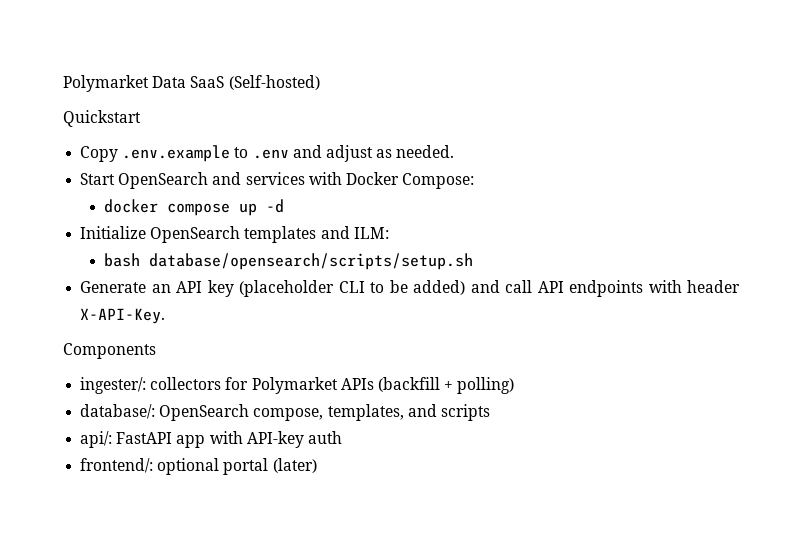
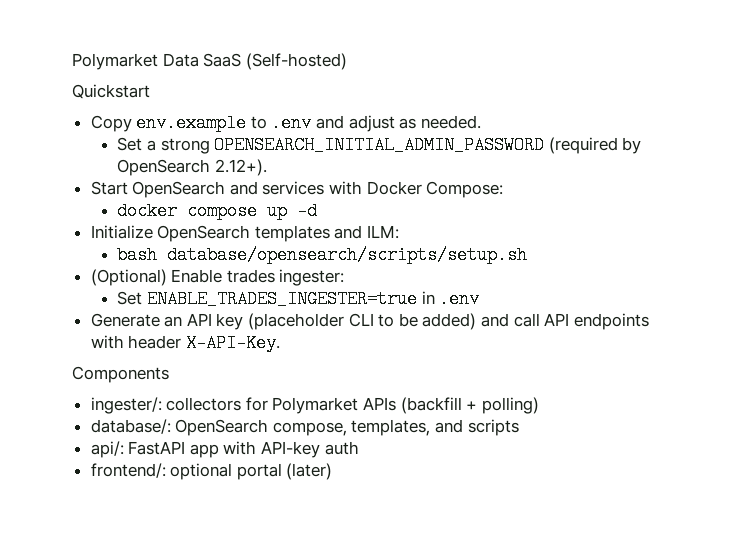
[122,145,231,162] .env.example -> [136,114,247,132] env.example
(455, 151) none -> [117,136,642,154] [117,159,267,176] // Set a strong OPENSEARCH_INITIAL_ADMIN_PASSWORD (required by OpenSearch 2.12+).
(474, 261) none -> [90,269,345,286] [117,290,480,308] // (Optional) Enable trades ingester: // Set ENABLE_TRADES_INGESTER=true in .env

